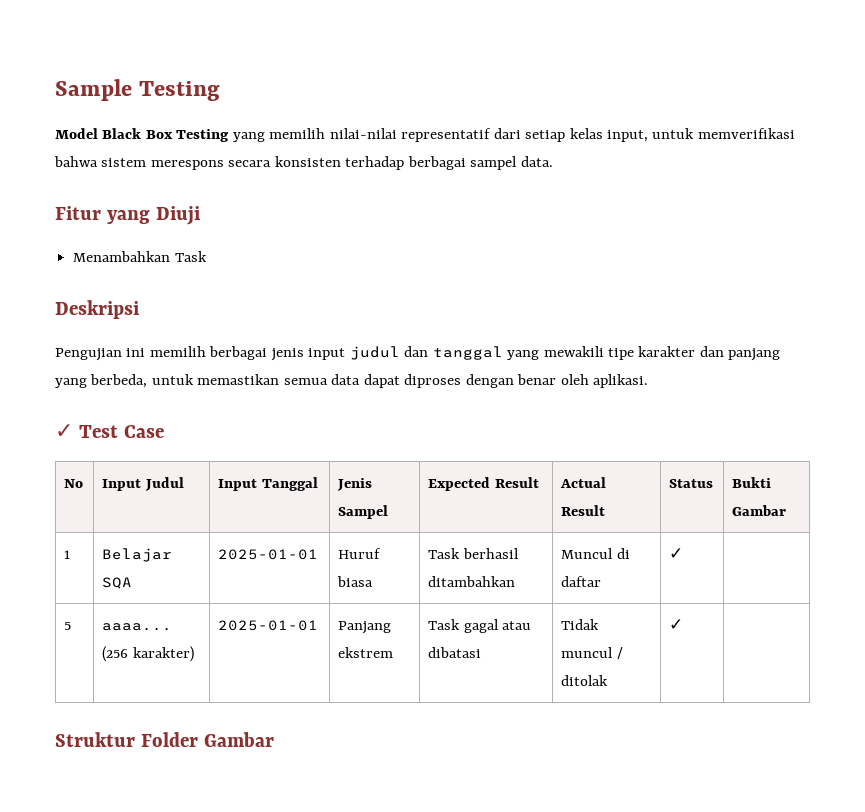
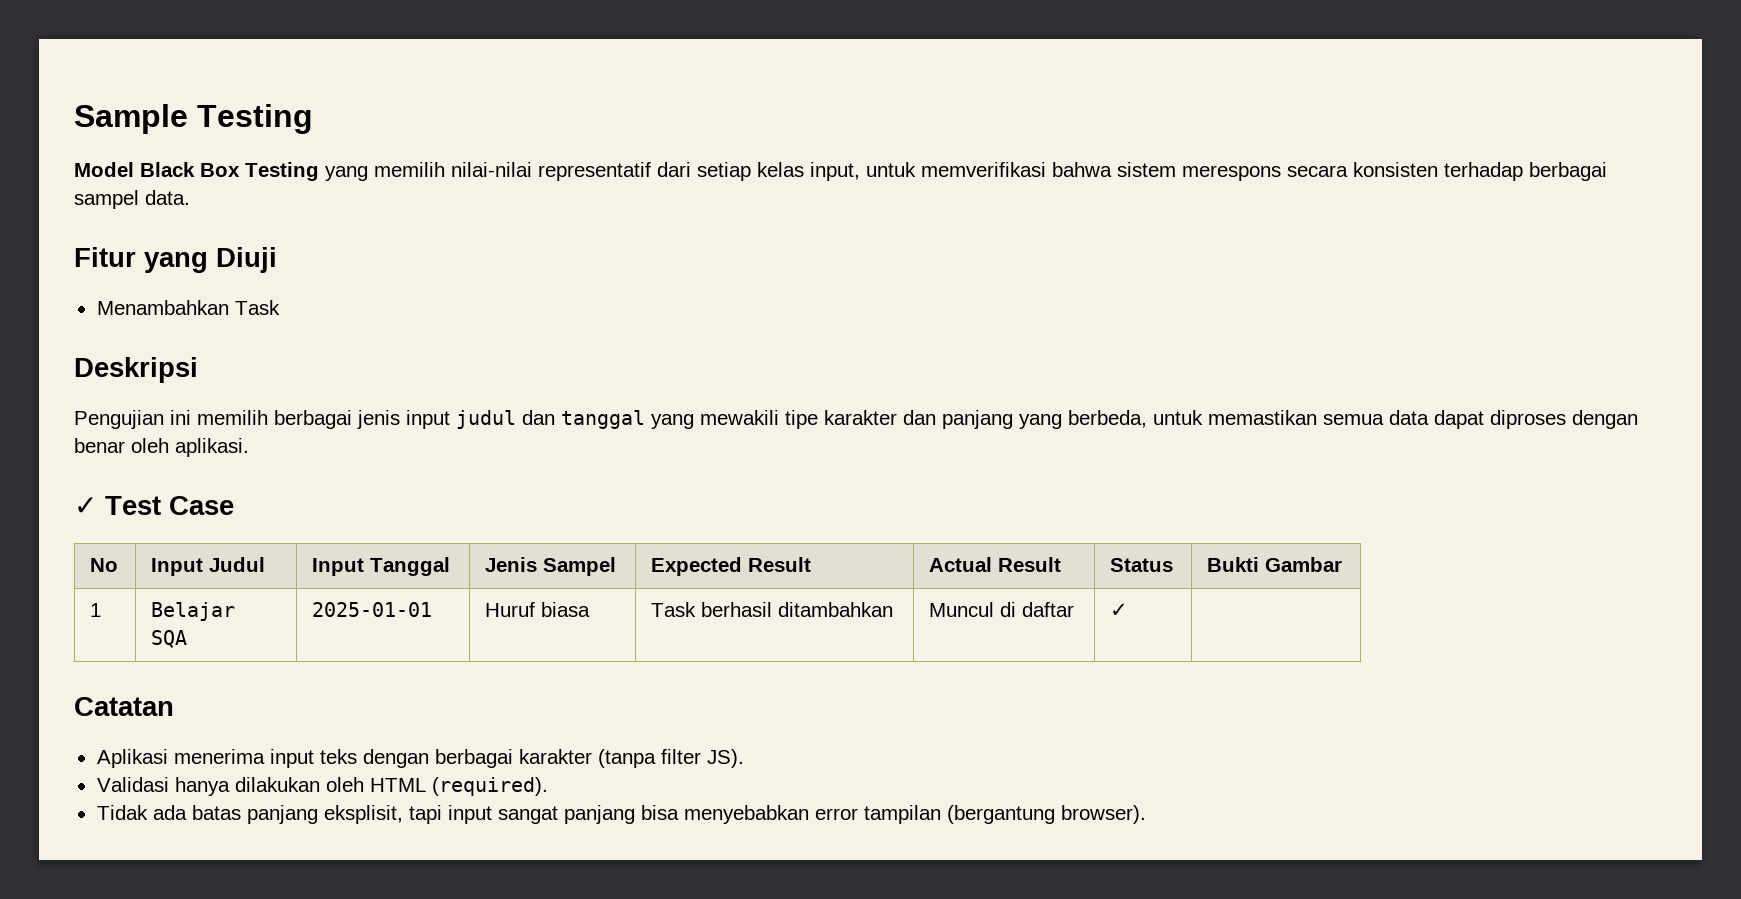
[64,622,72,630] [102,623,173,631] [102,646,194,662] [218,620,319,631] [338,621,392,634] [338,647,394,658] [428,619,532,633] [428,647,482,658] [561,619,600,630] [561,647,623,659] [561,675,609,686] [669,619,684,630] [55,732,274,747] // 5 | aaaa... (256 karakter) | 2025-01-01 | Panjang ekstrem | Task gagal atau dibatasi | Tidak muncul / ditolak | ✓ | // Struktur Folder Gambar -> [74,697,174,716] [96,749,744,768] [96,777,548,796] [96,805,1146,824] // Catatan // Aplikasi menerima input teks dengan berbagai karakter (tanpa filter JS). // Validasi hanya dilakukan oleh HTML (required). // Tidak ada batas panjang eksplisit, tapi input sangat panjang bisa menyebabkan error tampilan (bergantung browser).

